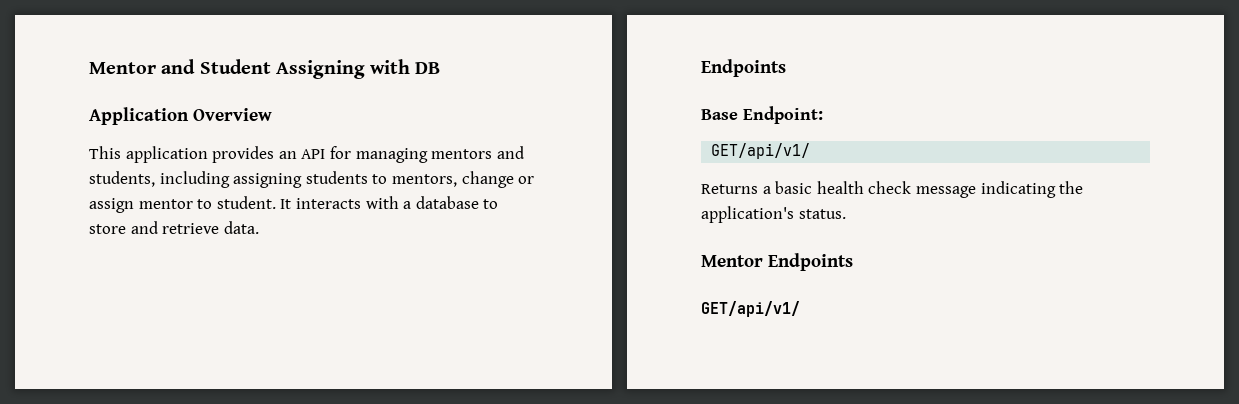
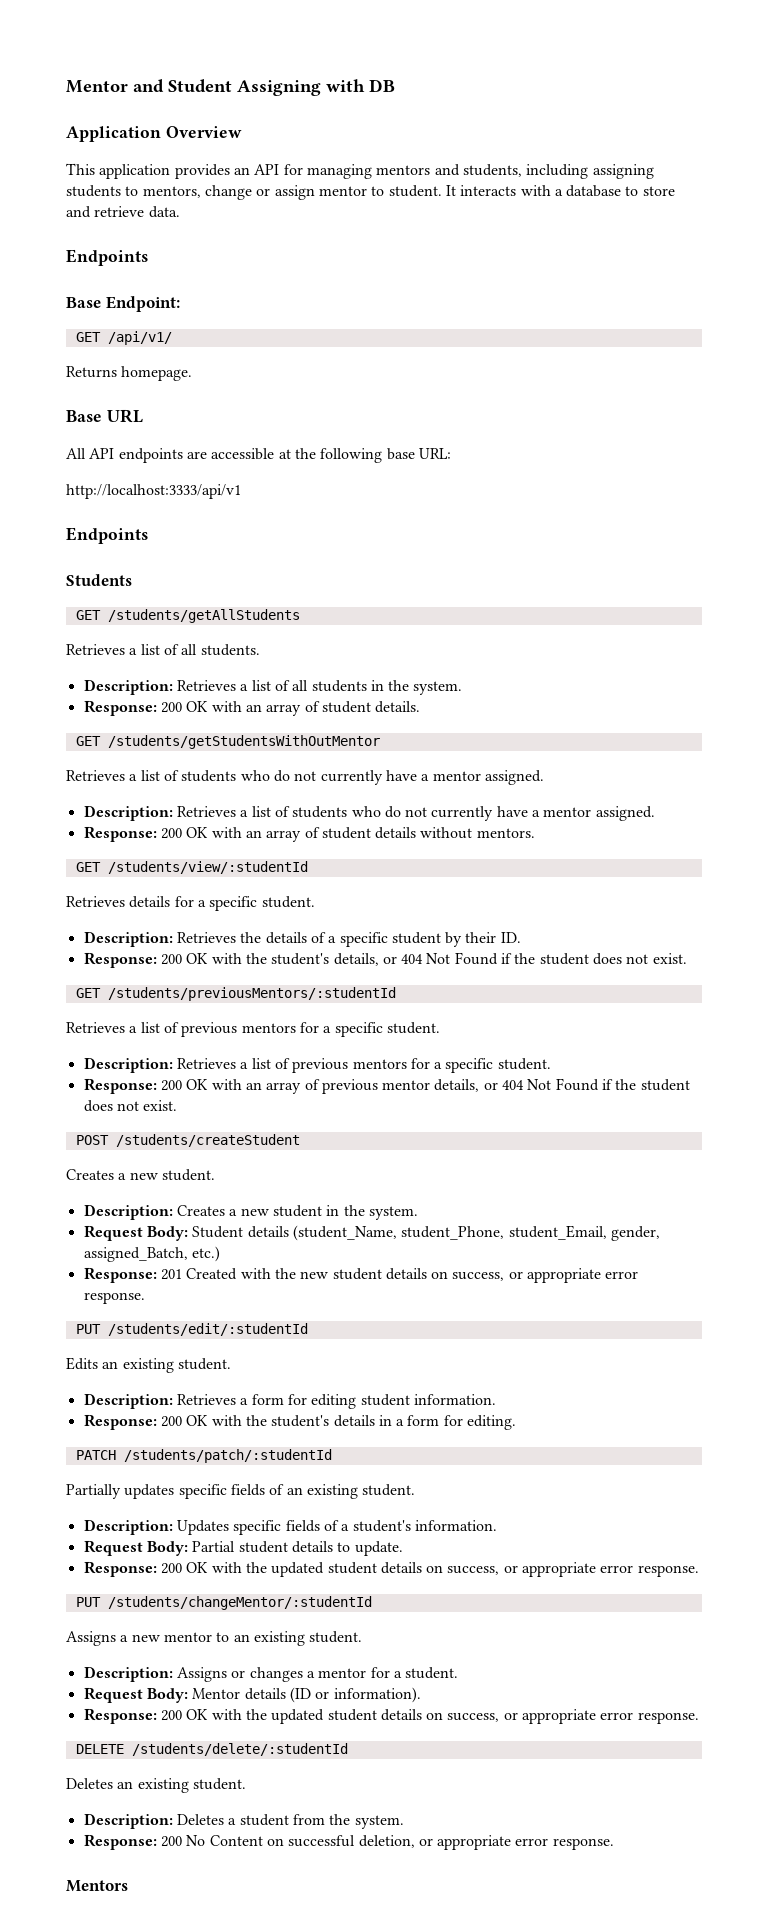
[711,143,811,159] GET/api/v1/ -> [75,331,172,345] GET /api/v1/
[762,181,1084,198] [701,206,846,223] [701,253,853,271] [701,301,800,317] a basic health check message indicating the application's status. // Mentor Endpoints // GET/api/v1/ -> [121,366,193,381] [66,409,143,423] [66,448,451,463] [66,484,241,499] [66,527,148,544] [66,574,132,586] [75,609,300,623] [66,644,260,656] [83,679,463,695] [83,700,421,716] [75,735,380,749] [66,770,544,785] [83,805,655,821] [83,826,535,842] [75,861,308,874] [66,896,315,911] [83,931,521,947] [83,952,687,968] [75,987,396,1001] [66,1022,440,1037] [83,1057,551,1073] [83,1078,690,1094] [83,1100,178,1112] [75,1134,300,1147] [66,1169,215,1181] [83,1204,418,1220] [83,1225,660,1241] [83,1246,220,1262] [83,1267,639,1283] [83,1292,145,1304] [75,1323,308,1336] [66,1357,231,1373] [83,1393,496,1409] [83,1414,517,1430] [75,1449,332,1463] [66,1484,416,1499] [83,1519,497,1535] [83,1540,403,1556] [83,1561,699,1577] [75,1596,372,1610] [66,1631,363,1646] [83,1666,459,1682] [83,1687,421,1703] [83,1708,699,1724] [75,1743,348,1756] [66,1778,246,1793] [83,1813,404,1829] [83,1834,614,1850] [66,1880,128,1892] homepage. // Base URL // All API endpoints are accessible at the following base URL: // http://localhost:3333/api/v1 // Endpoints // Students // GET /students/getAllStudents // Retrieves a list of all students. // Description: Retrieves a list of all students in the system. // Response: 200 OK with an array of student details. // GET /students/getStudentsWithOutMentor // Retrieves a list of students who do not currently have a mentor assigned. // Description: Retrieves a list of students who do not currently have a mentor assigned. // Response: 200 OK with an array of student details without mentors. // GET /students/view/:studentId // Retrieves details for a specific student. // Description: Retrieves the details of a specific student by their ID. // Response: 200 OK with the student's details, or 404 Not Found if the student does not exist. // GET /students/previousMentors/:studentId // Retrieves a list of previous mentors for a specific student. // Description: Retrieves a list of previous mentors for a specific student. // Response: 200 OK with an array of previous mentor details, or 404 Not Found if the student does not exist. // POST /students/createStudent // Creates a new student. // Description: Creates a new student in the system. // Request Body: Student details (student_Name, student_Phone, student_Email, gender, assigned_Batch, etc.) // Response: 201 Created with the new student details on success, or appropriate error response. // PUT /students/edit/:studentId // Edits an existing student. // Description: Retrieves a form for editing student information. // Response: 200 OK with the student's details in a form for editing. // PATCH /students/patch/:studentId // Partially updates specific fields of an existing student. // Description: Updates specific fields of a student's information. // Request Body: Partial student details to update. // Response: 200 OK with the updated student details on success, or appropriate error response. // PUT /students/changeMentor/:studentId // Assigns a new mentor to an existing student. // Description: Assigns or changes a mentor for a student. // Request Body: Mentor details (ID or information). // Response: 200 OK with the updated student details on success, or appropriate error response. // DELETE /students/delete/:studentId // Deletes an existing student. // Description: Deletes a student from the system. // Response: 200 No Content on successful deletion, or appropriate error response. // Mentors

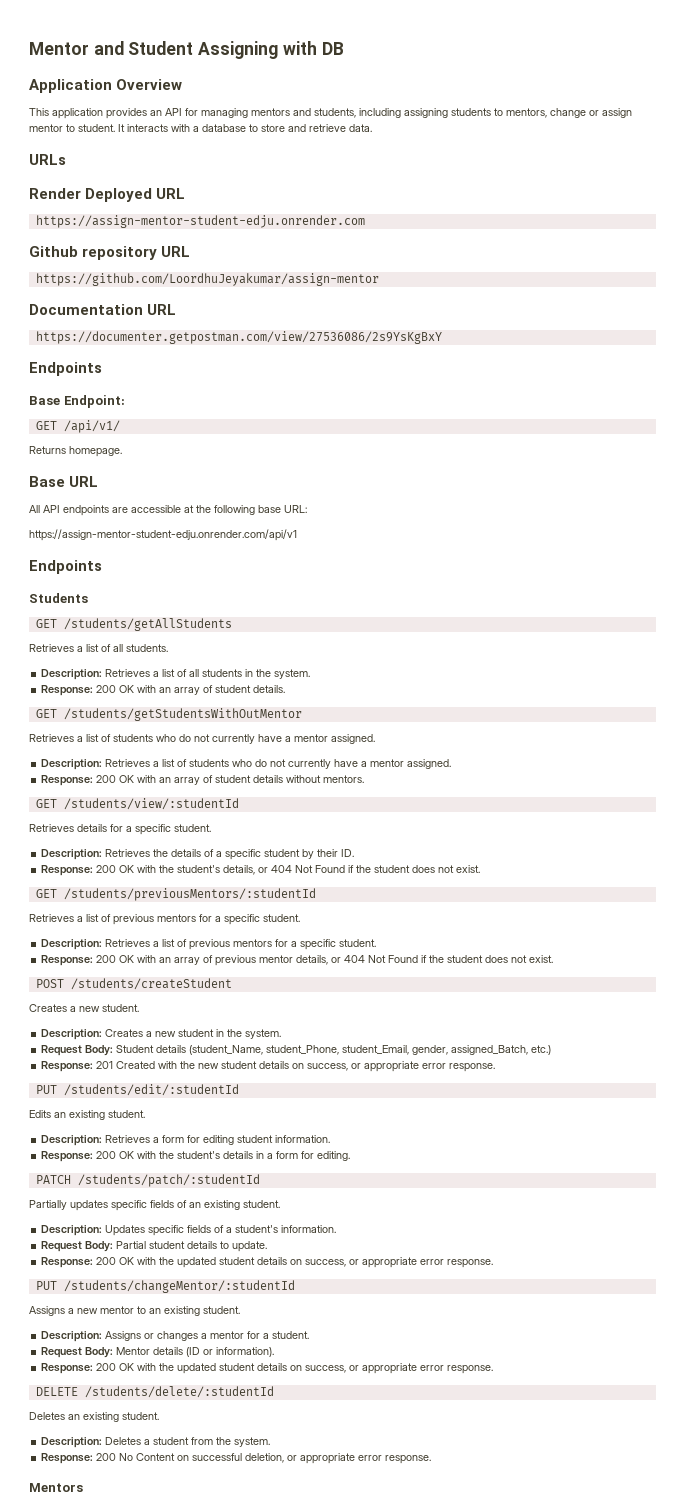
(180, 212) none -> [29,154,66,165] [29,188,186,202] [35,215,365,228] [29,246,191,260] [35,273,379,286] [29,304,177,315] [35,331,442,344] // URLs // Render Deployed URL // https://assign-mentor-student-edju.onrender.com // Github repository URL // https://github.com/LoordhuJeyakumar/assign-mentor // Documentation URL // https://documenter.getpostman.com/view/27536086/2s9YsKgBxY
[66,484,241,499] http://localhost:3333/api/v1 -> [29,529,297,541] https://assign-mentor-student-edju.onrender.com/api/v1

